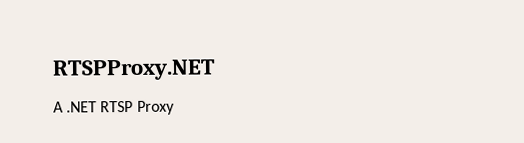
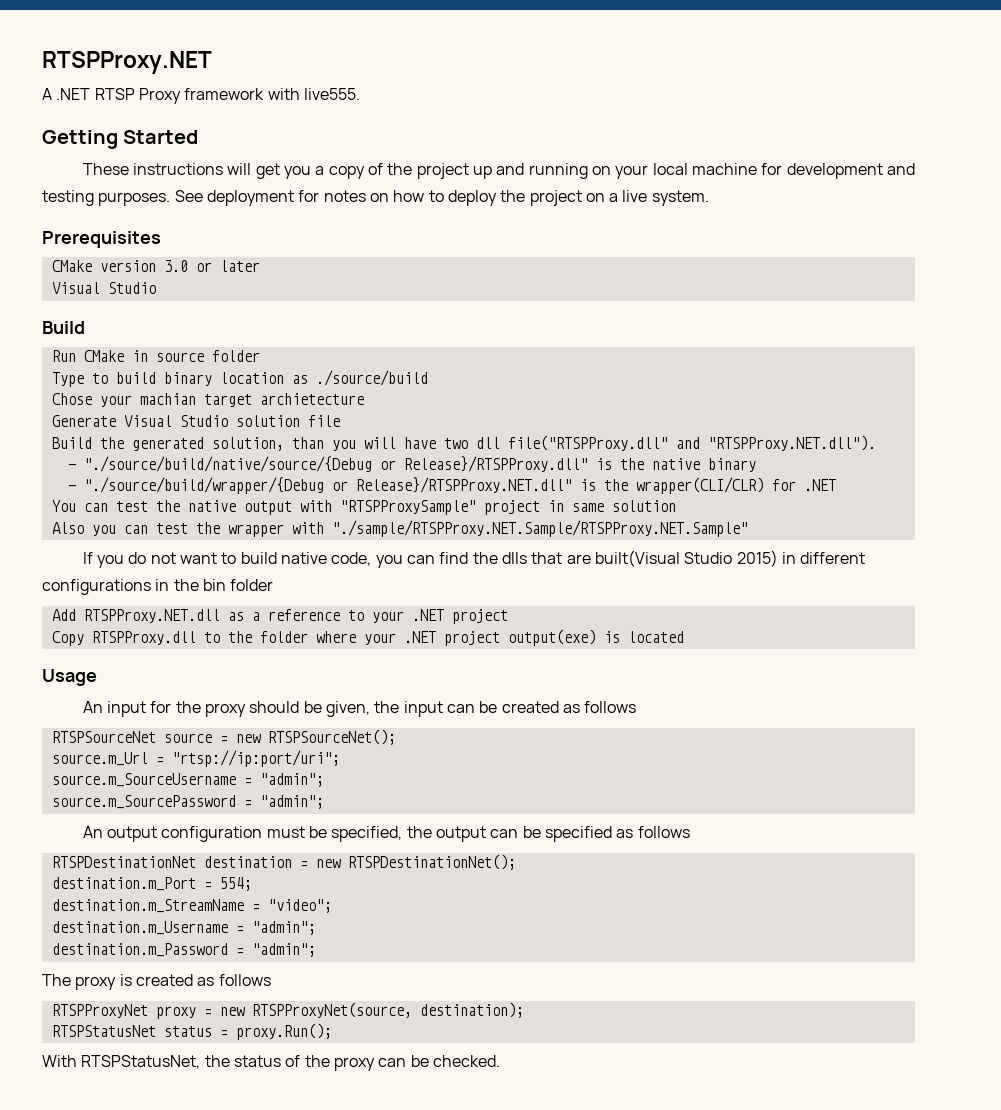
(175, 107) none -> [184,88,360,100] [42,130,199,149] [82,163,915,179] [42,190,709,206] [42,231,161,248] [51,260,260,272] [51,282,156,294] [42,321,85,334] [51,350,260,362] [51,370,428,387] [51,393,364,407] [51,415,340,427] [51,435,876,451] [67,456,756,472] [67,477,836,494] [51,500,676,515] [51,520,748,537] [82,550,866,568] [42,579,274,595] [51,609,508,624] [51,629,684,646] [42,669,97,686] [82,701,637,717] [51,729,396,745] [51,750,340,767] [51,773,324,787] [51,795,324,809] [82,826,690,842] [51,854,516,870] [51,877,252,891] [51,899,332,913] [51,921,316,935] [51,943,316,957] [42,974,271,990] [51,1002,524,1019] [51,1023,332,1040] [42,1055,500,1071] framework with live555. // Getting Started // These instructions will get you a copy of the project up and running on your local machine for development and testing purposes. See deployment for notes on how to deploy the project on a live system. // Prerequisites // CMake version 3.0 or later // Visual Studio // Build // Run CMake in source folder // Type to build binary location as ./source/build // Chose your machian target archietecture // Generate Visual Studio solution file // Build the generated solution, than you will have two dll file("RTSPProxy.dll" and "RTSPProxy.NET.dll"). // - "./source/build/native/source/{Debug or Release}/RTSPProxy.dll" is the native binary // - "./source/build/wrapper/{Debug or Release}/RTSPProxy.NET.dll" is the wrapper(CLI/CLR) for .NET // You can test the native output with "RTSPProxySample" project in same solution // Also you can test the wrapper with "./sample/RTSPProxy.NET.Sample/RTSPProxy.NET.Sample" // If you do not want to build native code, you can find the dlls that are built(Visual Studio 2015) in different configurations in the bin folder // Add RTSPProxy.NET.dll as a reference to your .NET project // Copy RTSPProxy.dll to the folder where your .NET project output(exe) is located // Usage // An input for the proxy should be given, the input can be created as follows // RTSPSourceNet source = new RTSPSourceNet(); // source.m_Url = "rtsp://ip:port/uri"; // source.m_SourceUsername = "admin"; // source.m_SourcePassword = "admin"; // An output configuration must be specified, the output can be specified as follows // RTSPDestinationNet destination = new RTSPDestinationNet(); // destination.m_Port = 554; // destination.m_StreamName = "video"; // destination.m_Username = "admin"; // destination.m_Password = "admin"; // The proxy is created as follows // RTSPProxyNet proxy = new RTSPProxyNet(source, destination); // RTSPStatusNet status = proxy.Run(); // With RTSPStatusNet, the status of the proxy can be checked.

